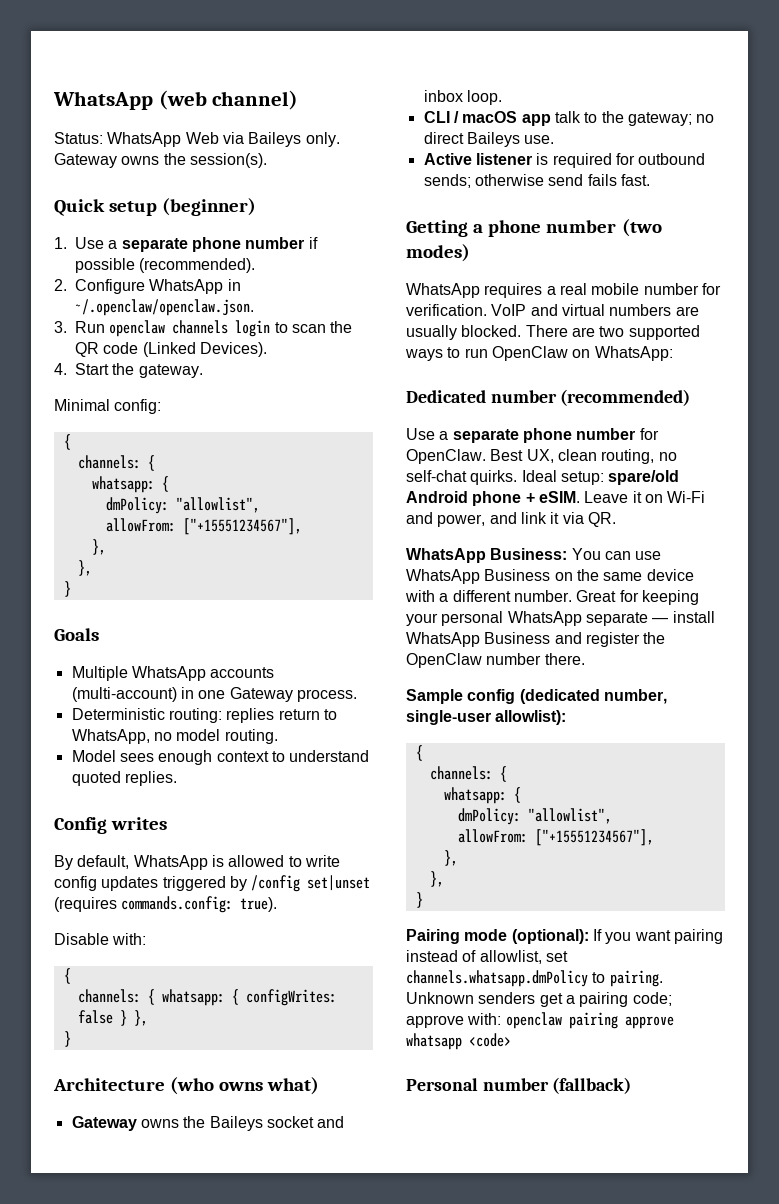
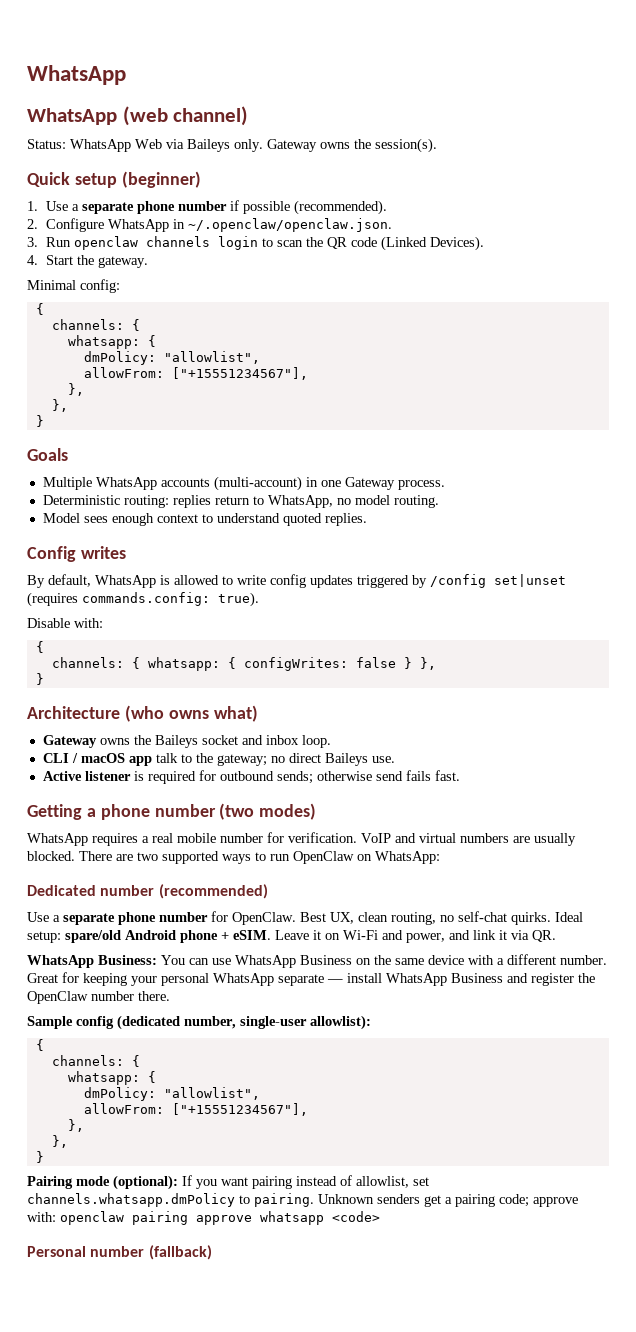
[53,91,153,110] WhatsApp -> [27,65,126,85] [27,108,117,125] WhatsApp // WhatsApp

